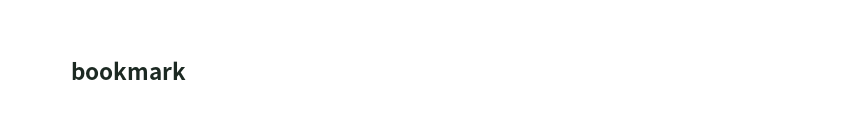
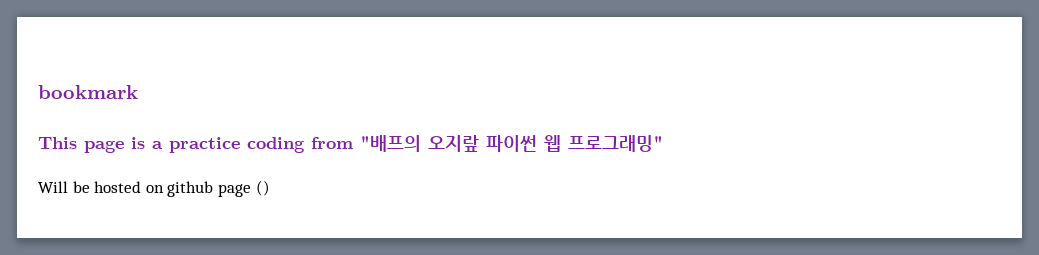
(186, 70) none -> [38,135,663,153] [38,180,270,197] // This page is a practice coding from "배프의 오지랖 파이썬 웹 프로그래밍" // Will be hosted on github page ()

